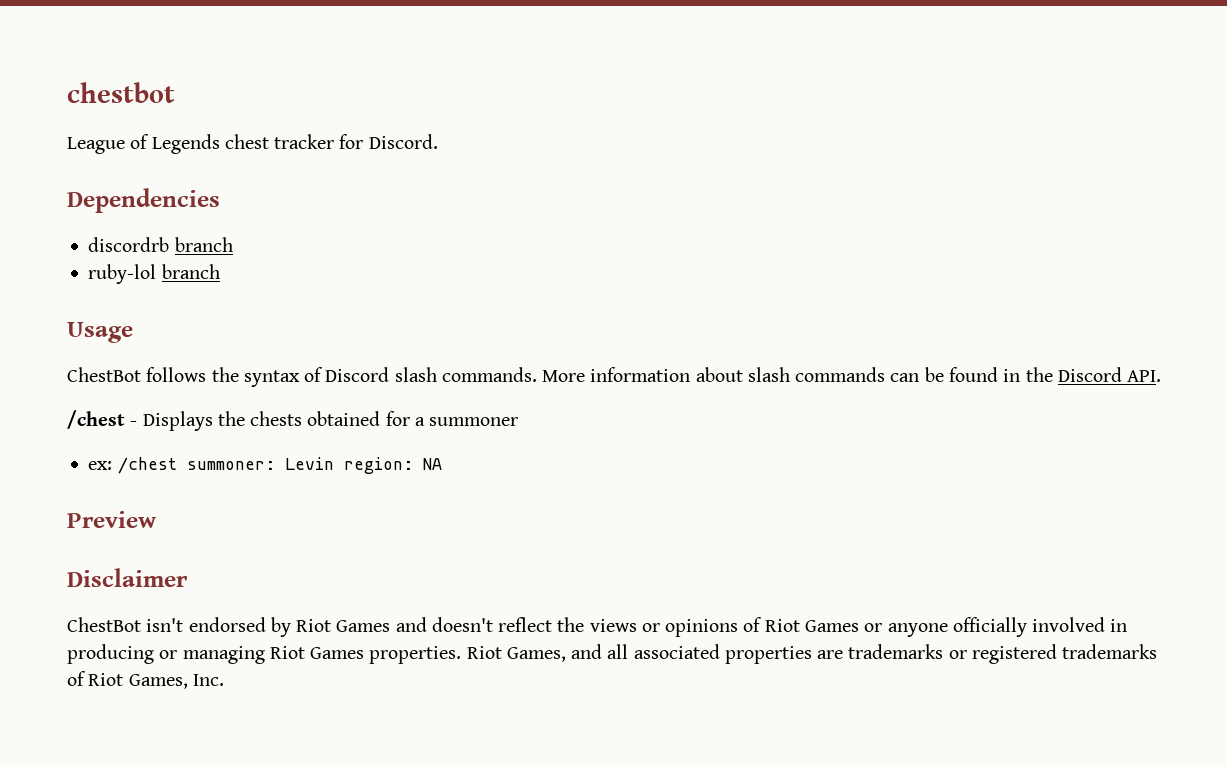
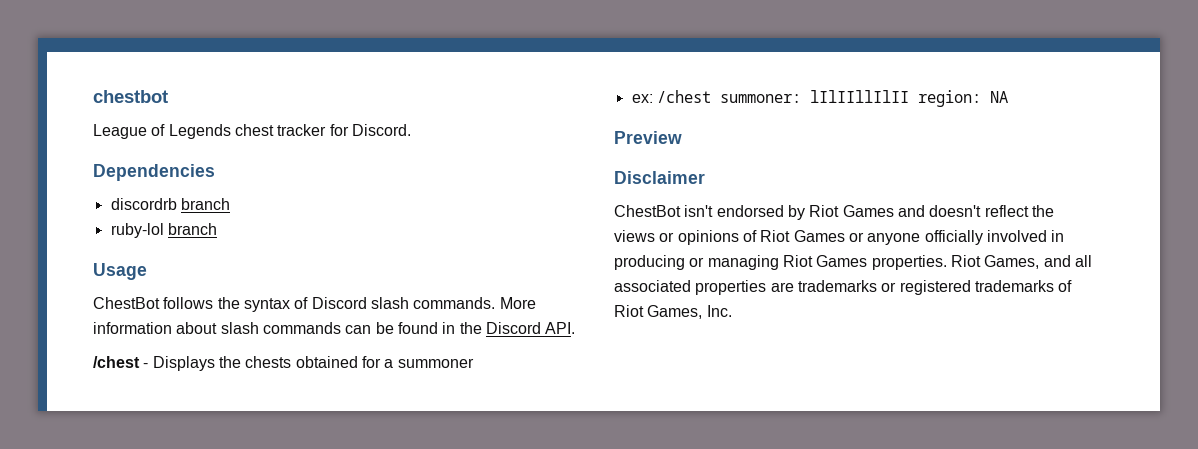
[284,457,334,470] Levin -> [809,90,909,103] lIlIIllIlII

